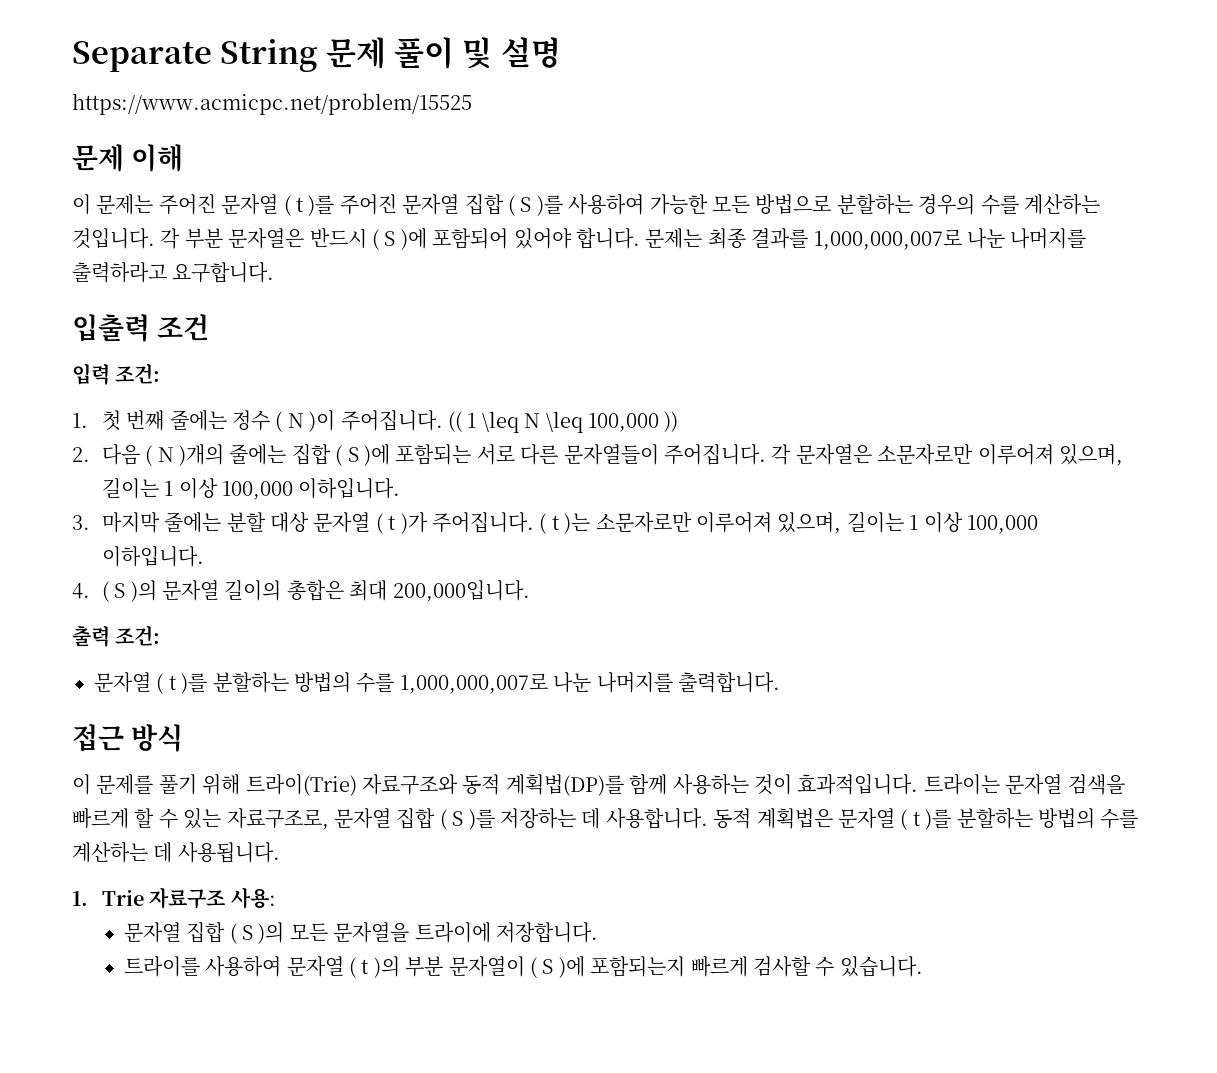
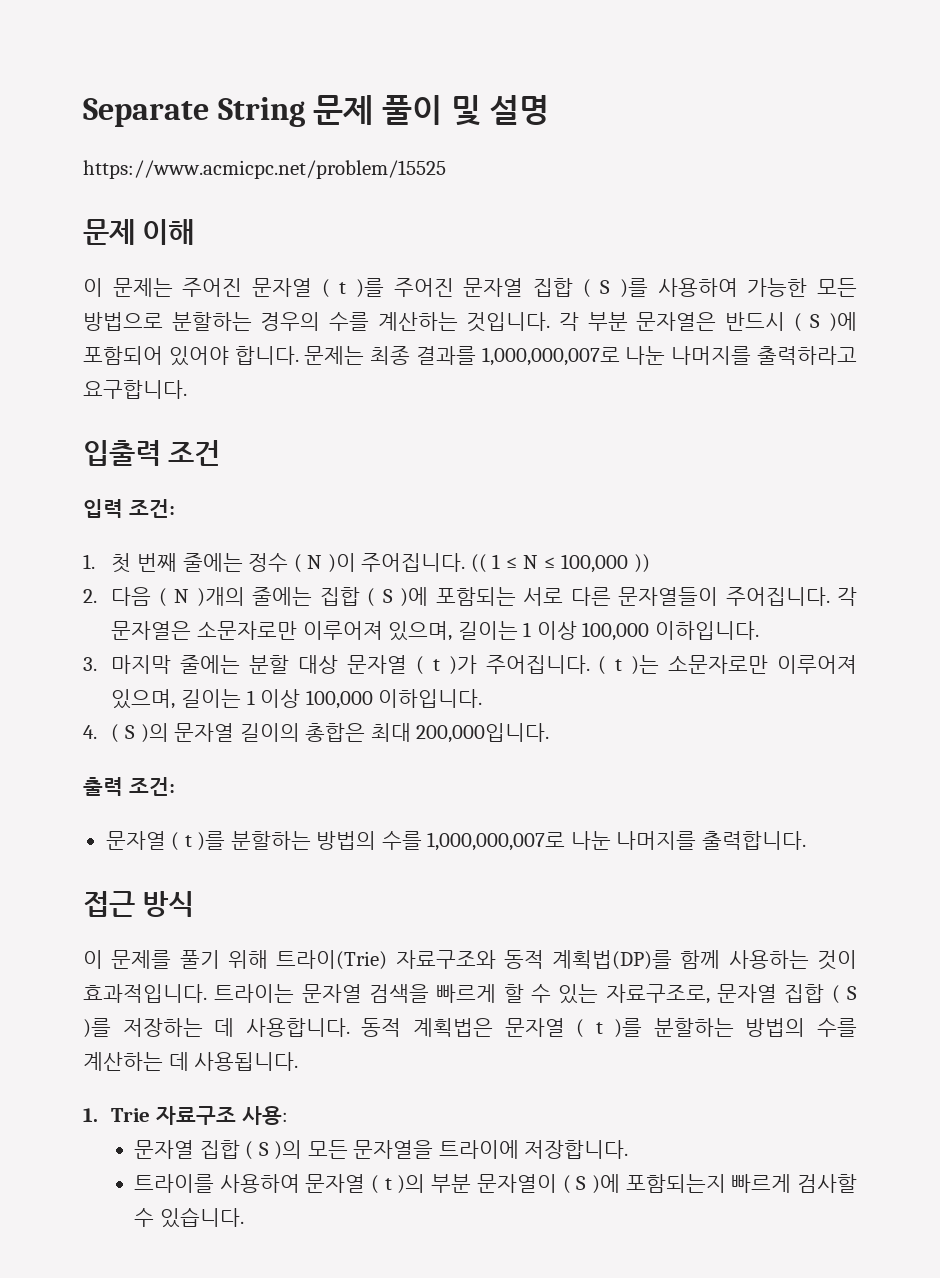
[481,411,583,433] \leq N \leq -> [505,555,556,569] ≤ N ≤

